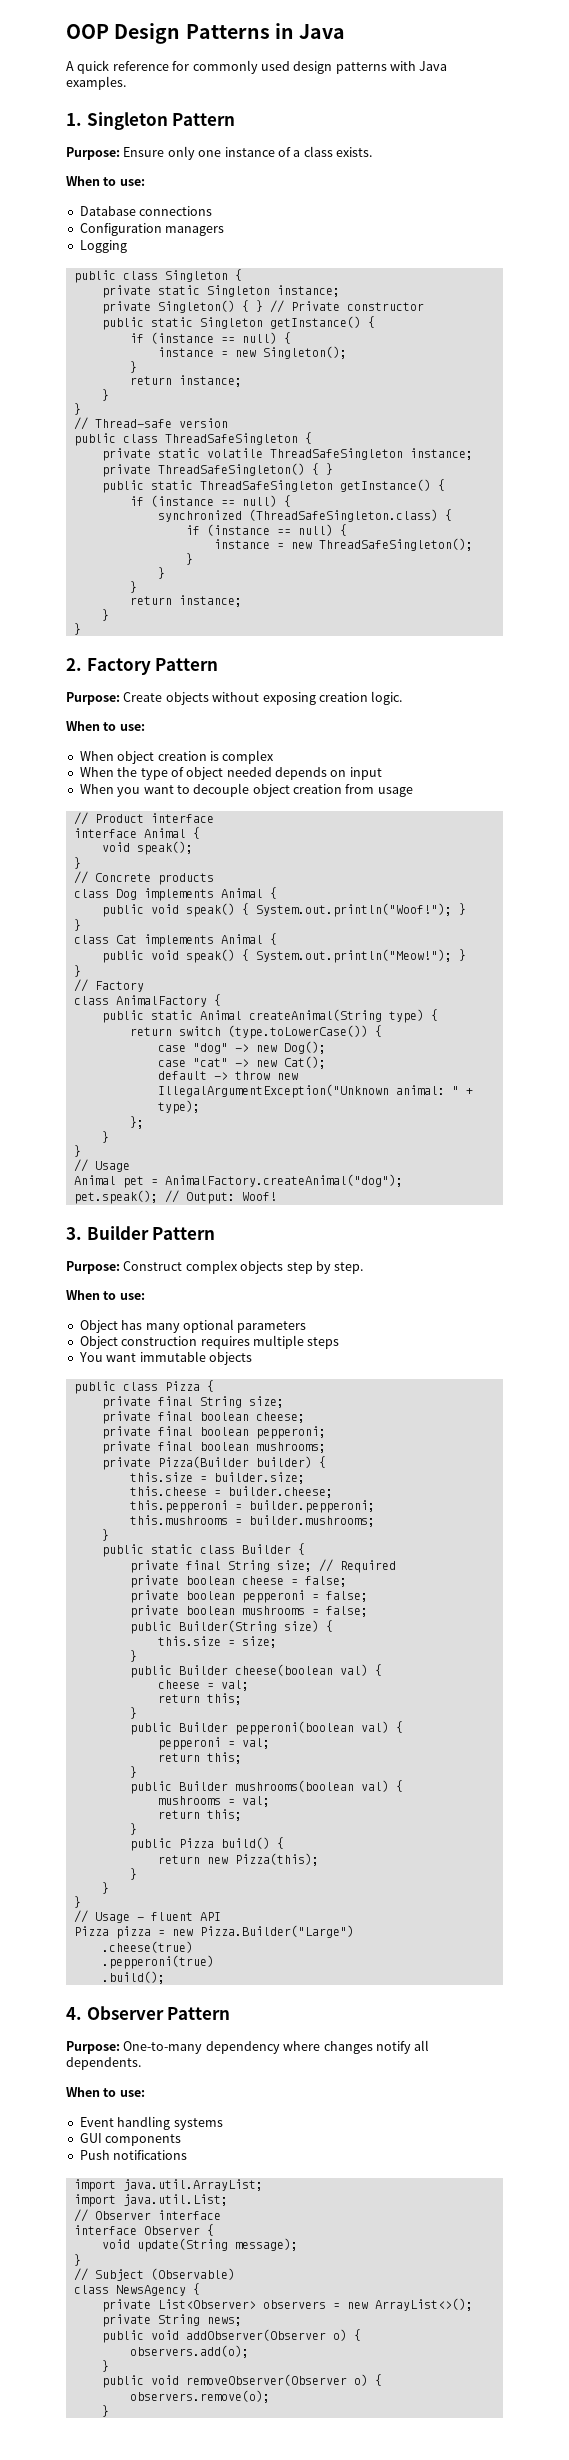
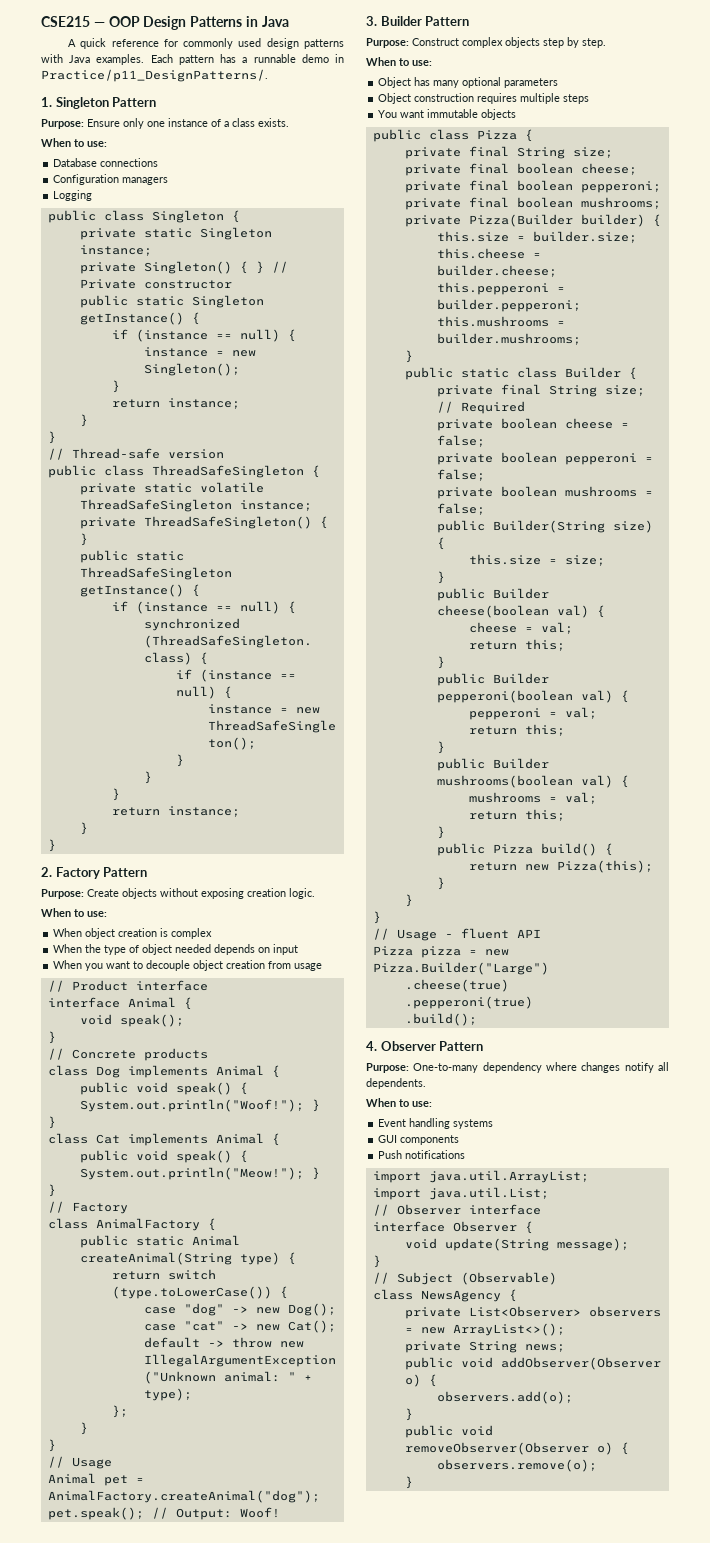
(66, 31) none -> [41,16,105,27] CSE215 —
(126, 83) none -> [150,54,345,65] [41,69,268,82] Each pattern has a runnable demo in Practice/p11_DesignPatterns/.

